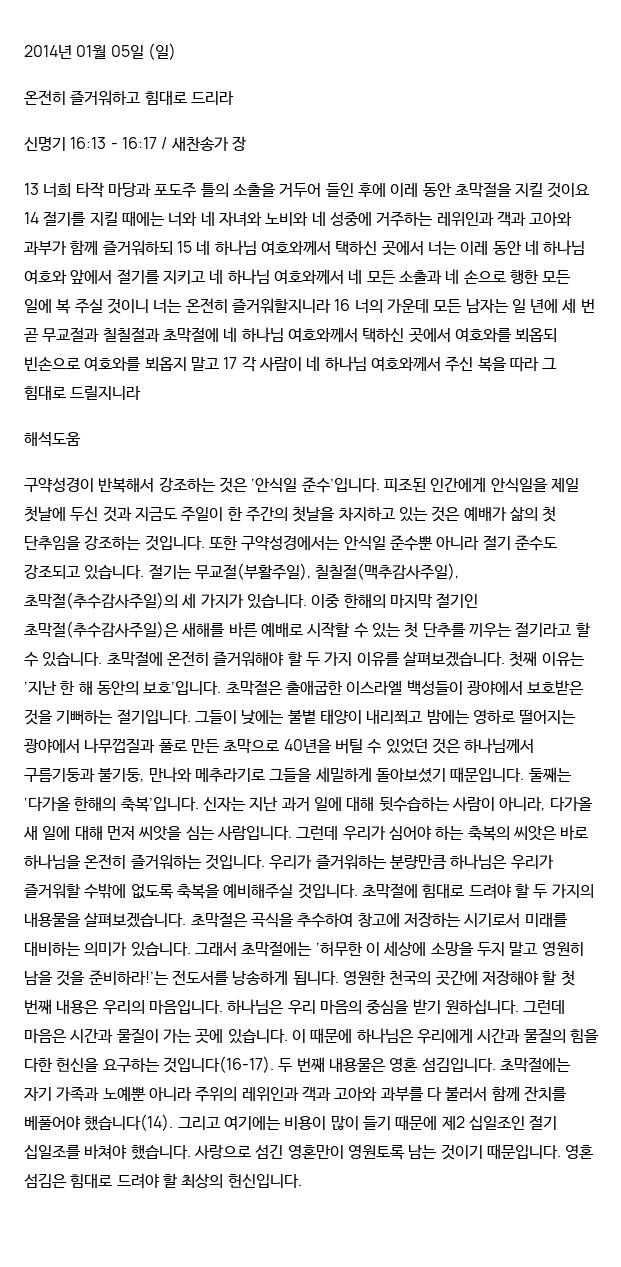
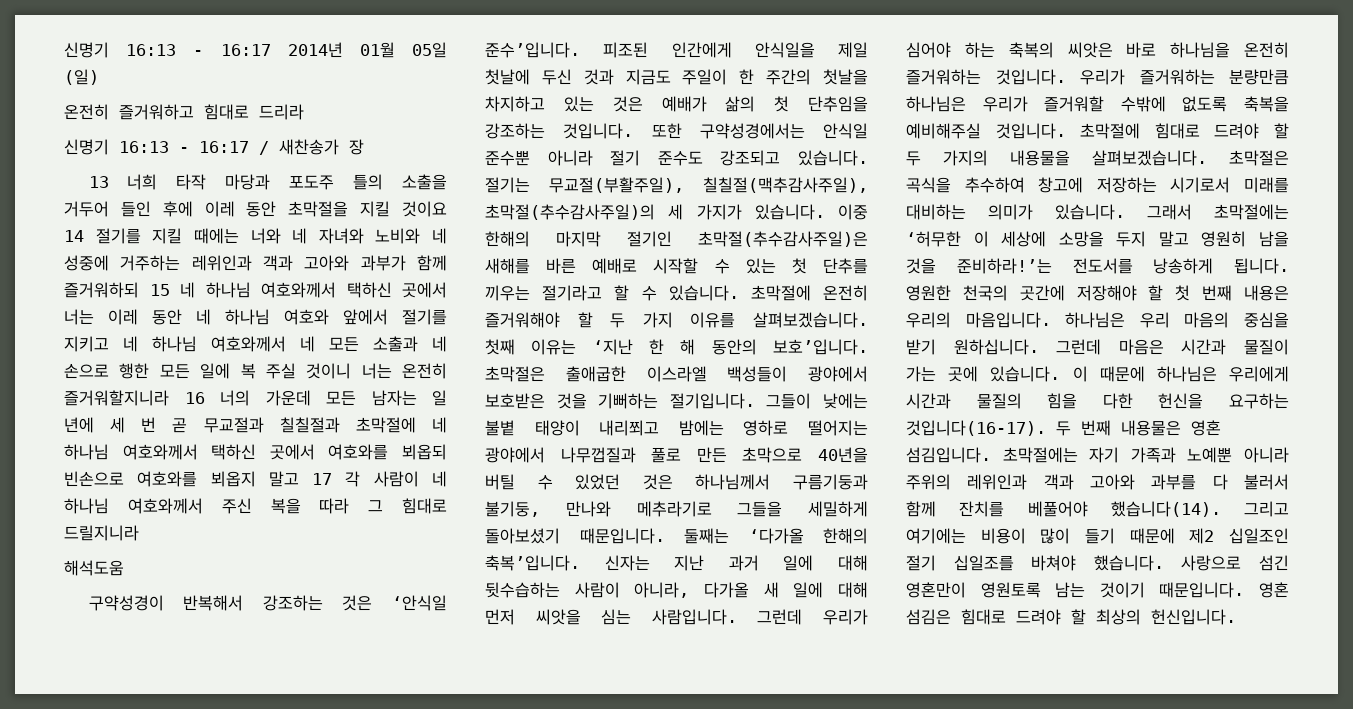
(24, 52) none -> [64,42,271,58] 신명기 16:13 - 16:17

